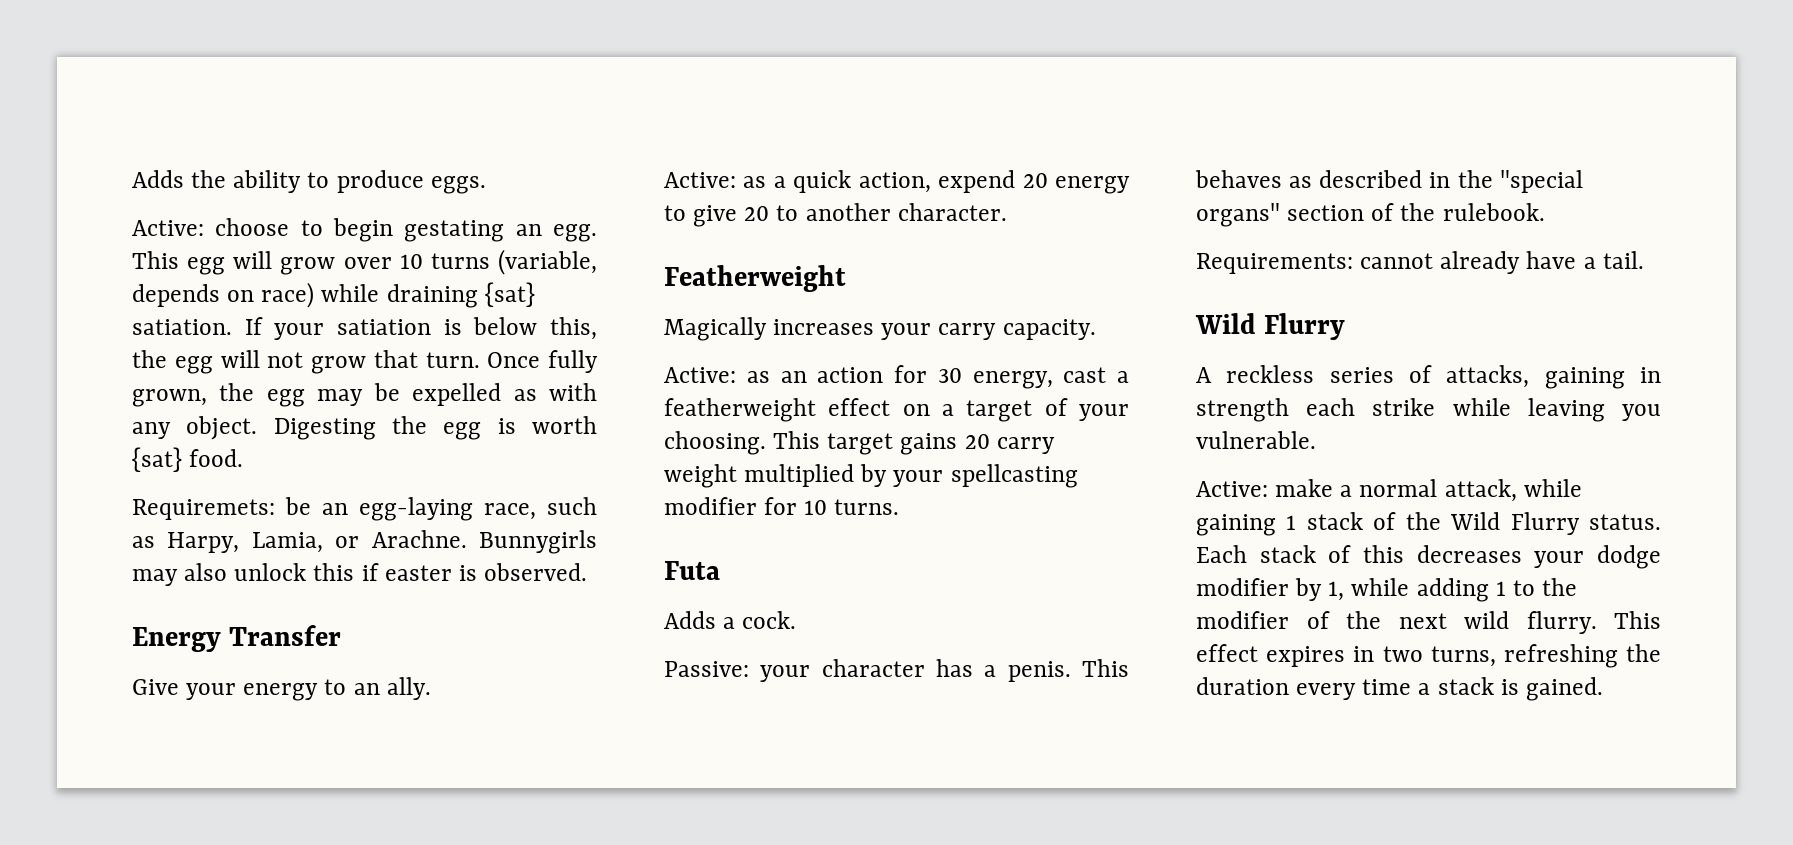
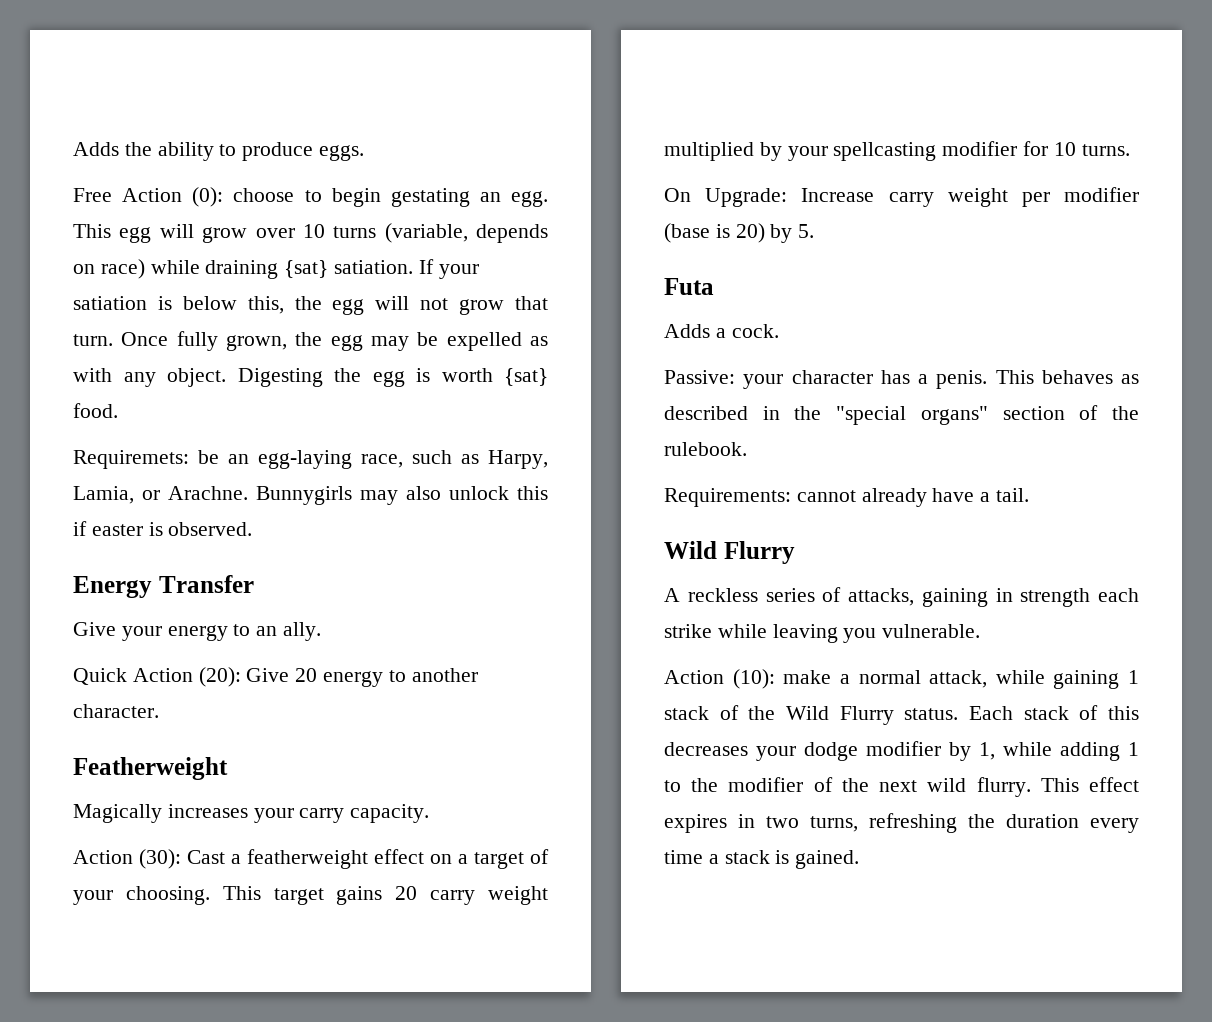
[132,220,204,236] Active: -> [73,187,224,207] Free Action (0):
[664,170,1130,194] [664,205,770,227] Active: as a quick action, expend 20 energy to give 20 -> [73,667,384,687] Quick Action (20): Give 20 energy
[664,365,1107,389] Active: as an action for 30 energy, cast -> [73,849,225,869] Action (30): Cast
(900, 507) none -> [664,187,1139,207] [664,223,815,243] // On Upgrade: Increase carry weight per modifier (base is 20) by 5.
[1196,481,1268,497] Active: -> [664,669,775,689] Action (10):

